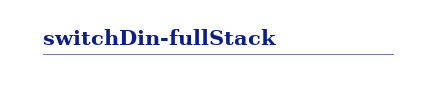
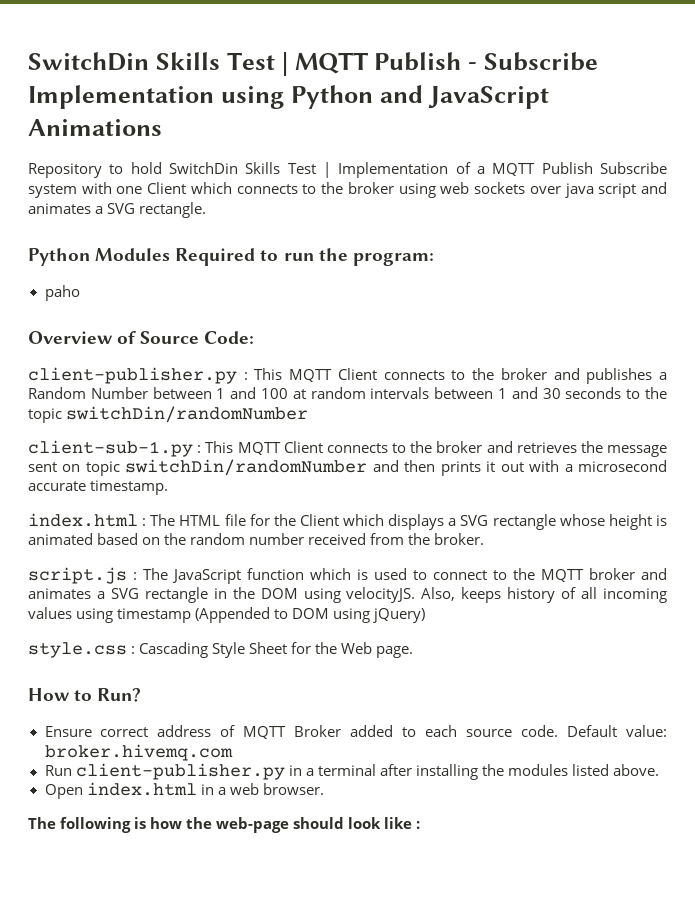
[43,29,276,45] switchDin-fullStack -> [28,52,599,76] [28,85,549,109] [28,119,162,136] [28,162,667,178] [28,182,668,198] [28,202,207,218] [28,248,434,266] [44,285,80,301] [28,331,255,344] [28,367,668,384] [28,387,667,399] [28,406,309,423] [28,440,667,457] [28,459,667,476] [28,480,169,495] [28,513,667,530] [28,533,485,545] [28,567,667,584] [28,587,668,603] [28,607,426,623] [28,642,414,658] [28,688,142,702] [44,725,667,739] [44,744,233,761] [44,763,659,780] [44,782,324,799] [28,817,421,833] SwitchDin Skills Test | MQTT Publish - Subscribe Implementation using Python and JavaScript Animations // Repository to hold SwitchDin Skills Test | Implementation of a MQTT Publish Subscribe system with one Client which connects to the broker using web sockets over java script and animates a SVG rectangle. // Python Modules Required to run the program: // paho // Overview of Source Code: // client-publisher.py : This MQTT Client connects to the broker and publishes a Random Number between 1 and 100 at random intervals between 1 and 30 seconds to the topic switchDin/randomNumber // client-sub-1.py : This MQTT Client connects to the broker and retrieves the message sent on topic switchDin/randomNumber and then prints it out with a microsecond accurate timestamp. // index.html : The HTML file for the Client which displays a SVG rectangle whose height is animated based on the random number received from the broker. // script.js : The JavaScript function which is used to connect to the MQTT broker and animates a SVG rectangle in the DOM using velocityJS. Also, keeps history of all incoming values using timestamp (Appended to DOM using jQuery) // style.css : Cascading Style Sheet for the Web page. // How to Run? // Ensure correct address of MQTT Broker added to each source code. Default value: broker.hivemq.com // Run client-publisher.py in a terminal after installing the modules listed above. // Open index.html in a web browser. // The following is how the web-page should look like :

